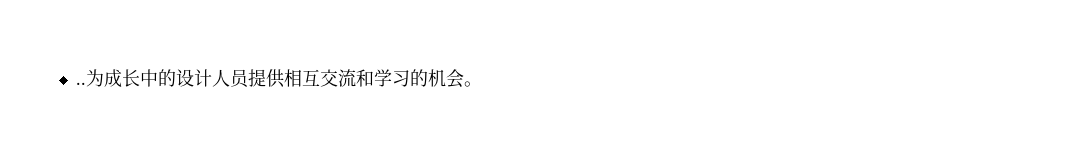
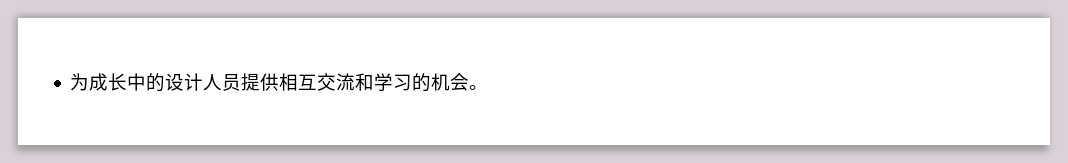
[75,82,86,85] .. -> (70, 82) none

